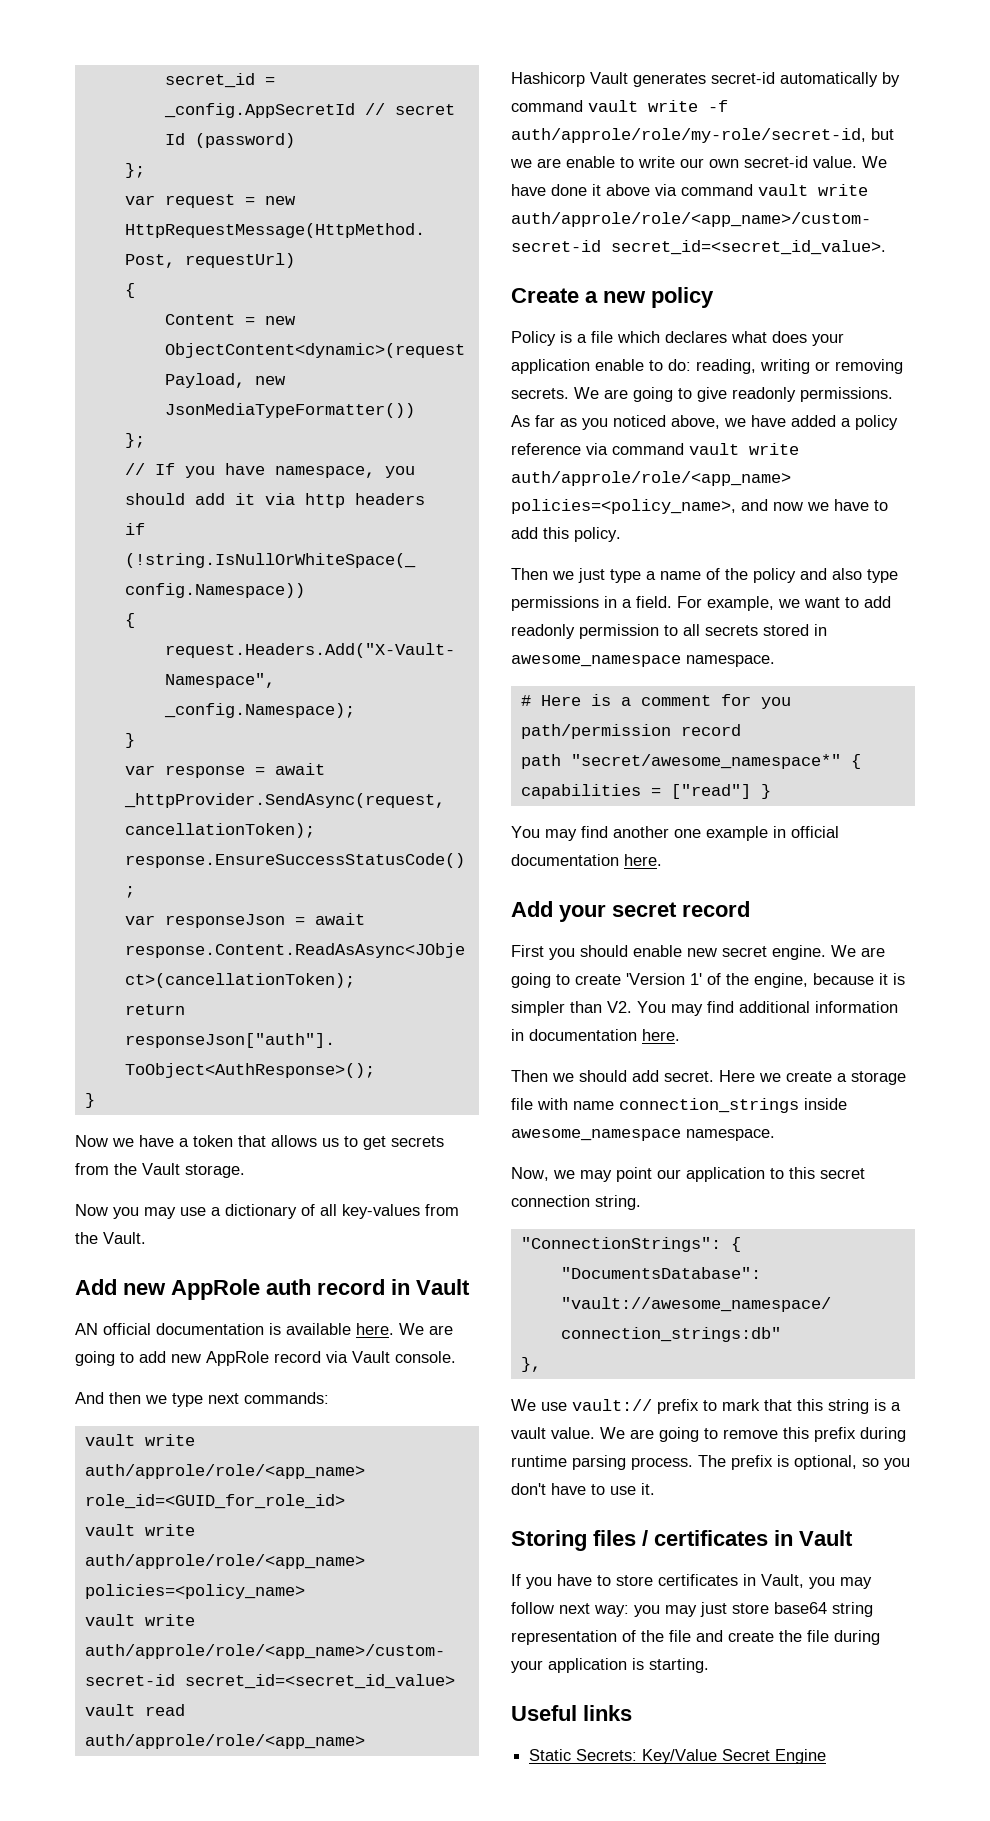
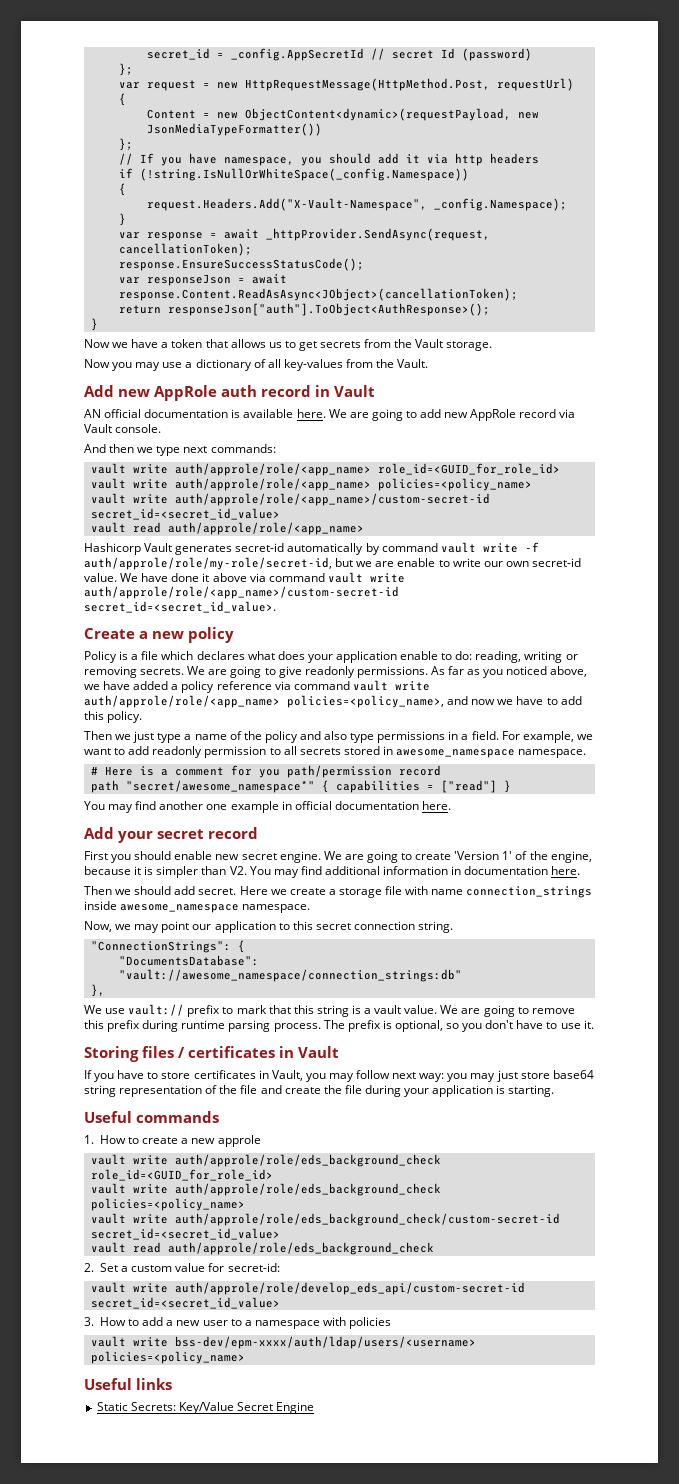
(709, 1665) none -> [84,1111,219,1123] [84,1135,261,1147] [90,1154,441,1167] [90,1169,273,1181] [90,1183,441,1196] [90,1198,245,1211] [90,1213,560,1226] [90,1228,280,1240] [90,1242,434,1255] [84,1263,280,1272] [90,1282,525,1295] [90,1297,280,1309] [84,1317,392,1329] [90,1336,476,1349] [90,1351,245,1364] // Useful commands // 1. How to create a new approle // vault write auth/approle/role/eds_background_check role_id=<GUID_for_role_id> // vault write auth/approle/role/eds_background_check policies=<policy_name> // vault write auth/approle/role/eds_background_check/custom-secret-id secret_id=<secret_id_value> // vault read auth/approle/role/eds_background_check // 2. Set a custom value for secret-id: // vault write auth/approle/role/develop_eds_api/custom-secret-id secret_id=<secret_id_value> // 3. How to add a new user to a namespace with policies // vault write bss-dev/epm-xxxx/auth/ldap/users/<username> policies=<policy_name>

